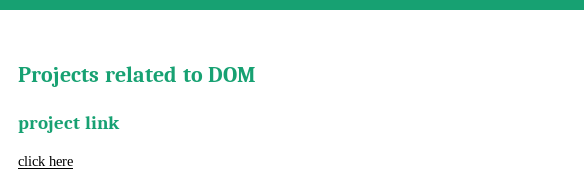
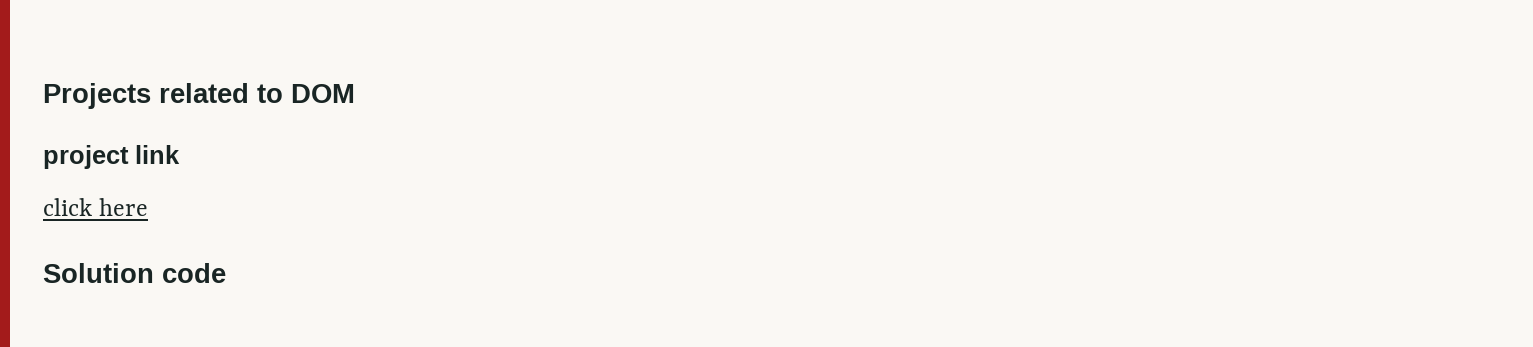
(73, 161) none -> [43,263,226,283] // Solution code

